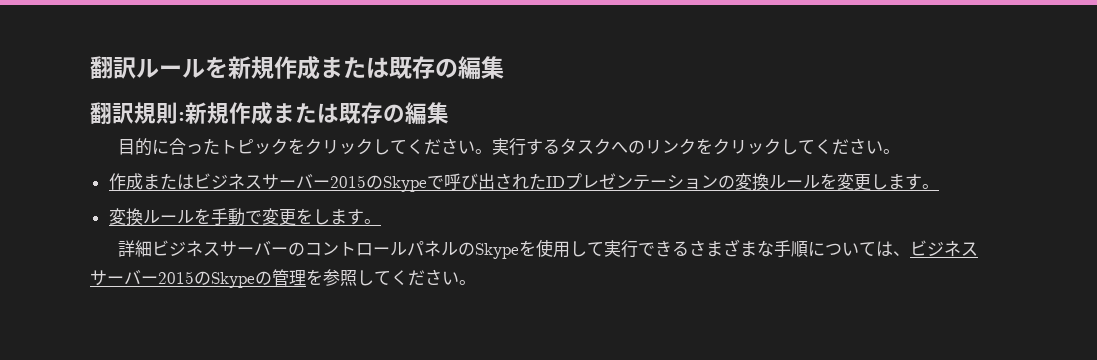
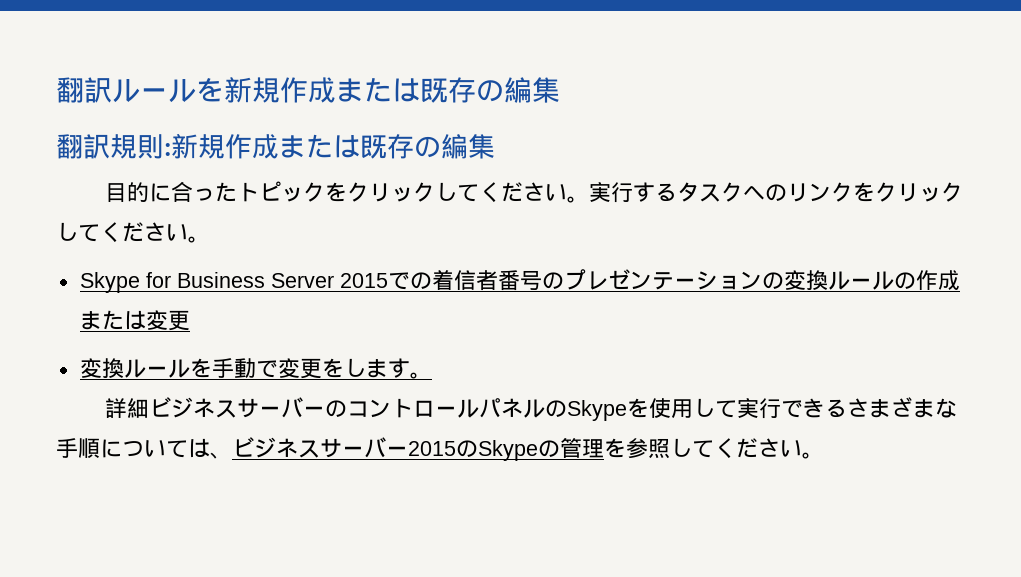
[108,173,565,192] 作成またはビジネスサーバー2015のSkypeで呼び出されたID -> [79,270,564,293] Skype for Business Server 2015での着信者番号の
[819,173,939,191] を変更します。 -> [893,270,960,290] [79,310,190,331] の作成または変更

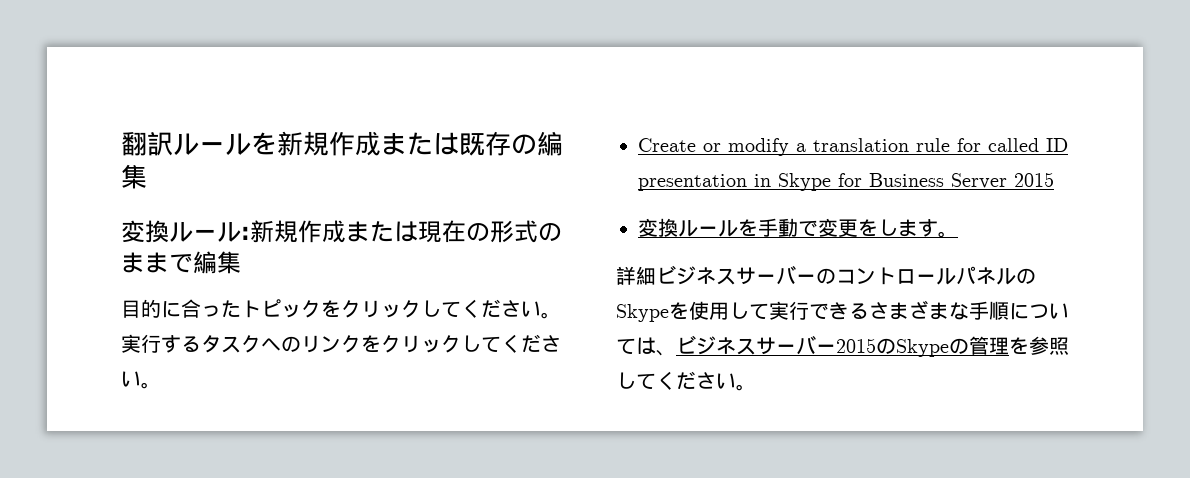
[56,134,164,159] 翻訳規則 -> [121,220,241,243] 変換ルール
[360,134,441,159] 既存の -> [418,220,562,243] [121,252,193,273] 現在の形式のままで
(210, 239) none -> [638,138,1068,156] [638,174,771,191] Create or modify a translation rule for called ID presentation in
[387,269,960,291] [79,310,190,331] での着信者番号のプレゼンテーションの変換ルールの作成または変更 -> (1054, 179) none

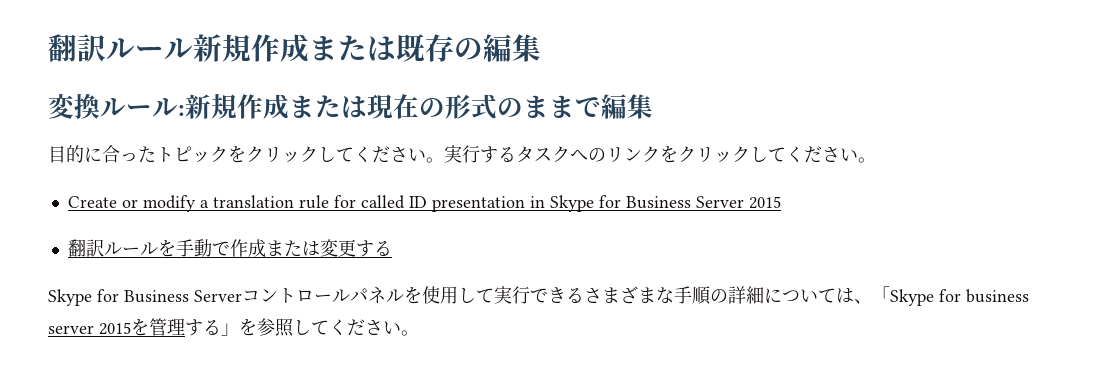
[121,131,277,156] 翻訳ルールを -> [48,34,193,62] 翻訳ルール
[638,218,678,237] 変換 -> [67,239,104,257] 翻訳
[818,218,958,238] [616,265,836,285] 変更をします。 // 詳細ビジネスサーバーの -> [229,239,392,257] [48,289,242,306] 作成または変更する // Skype for Business Server
[1016,268,1036,284] [616,304,669,322] のSkype -> (404, 295) none
(1009, 310) none -> [710,286,764,304] の詳細
[676,335,1009,357] ビジネスサーバー2015のSkypeの管理 -> [872,286,1029,306] [48,318,239,336] 「Skype for business server 2015を管理する」

